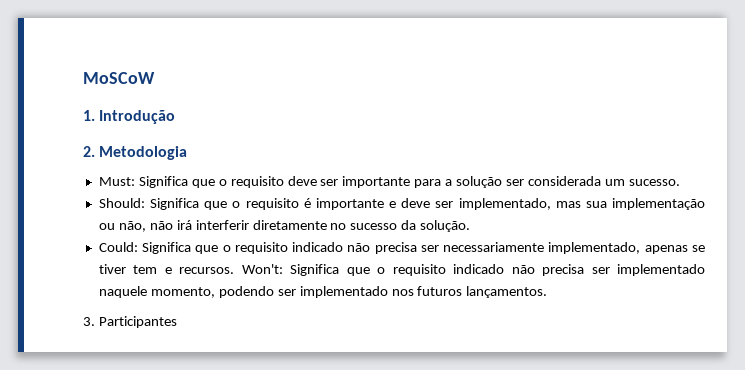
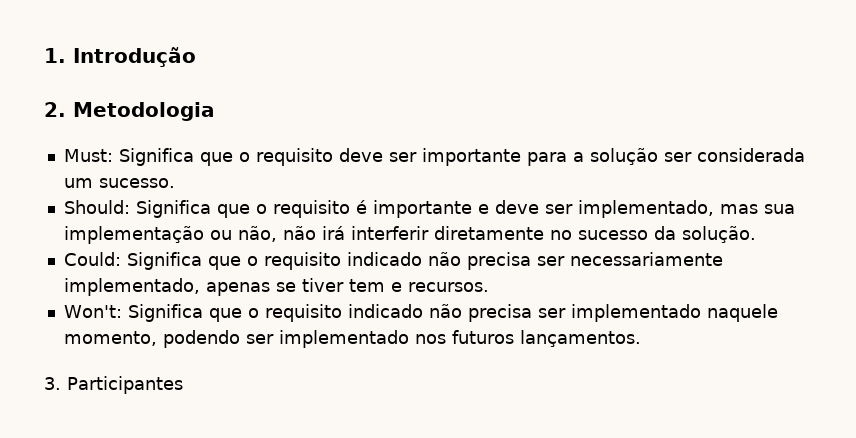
[83,72,155,84] MoSCoW // -> (44, 55) none
(235, 270) none -> (489, 287) //

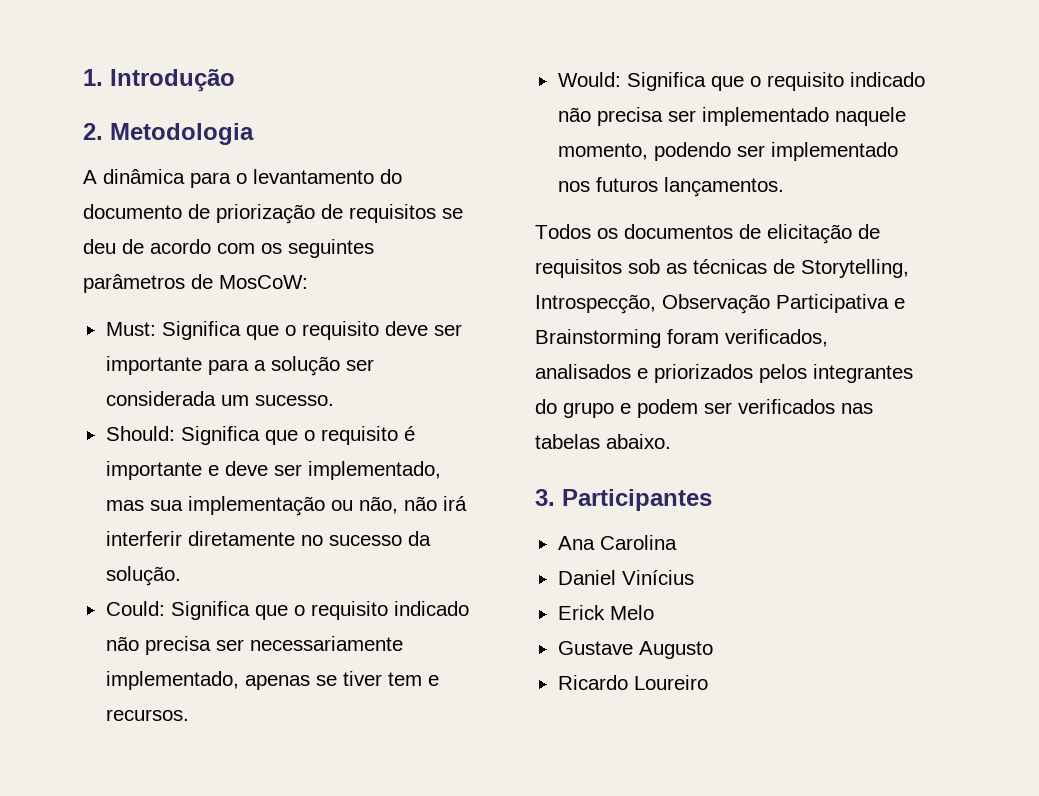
(215, 111) none -> [83,169,402,188] [83,204,463,224] [83,239,374,258] [83,274,308,293] // A dinâmica para o levantamento do documento de priorização de requisitos se deu de acordo com os seguintes parâmetros de MosCoW:
[63,305,122,318] Won't: -> [557,72,621,87] Would:
[44,376,183,394] 3. Participantes -> [535,224,880,244] [535,259,909,278] [535,294,905,314] [535,329,828,348] [535,364,913,383] [535,399,873,418] [535,434,671,449] [535,489,712,511] [557,535,677,550] [557,570,694,585] [557,605,654,620] [557,641,713,659] [557,675,708,690] Todos os documentos de elicitação de requisitos sob as técnicas de Storytelling, Introspecção, Observação Participativa e Brainstorming foram verificados, analisados e priorizados pelos integrantes do grupo e podem ser verificados nas tabelas abaixo. // 3. Participantes // Ana Carolina // Daniel Vinícius // Erick Melo // Gustave Augusto // Ricardo Loureiro

